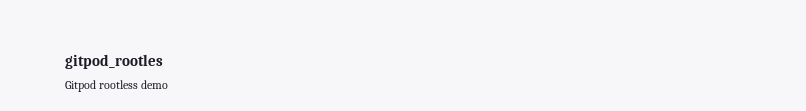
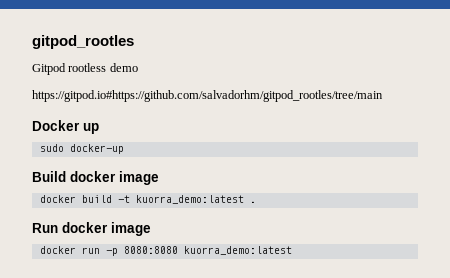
(169, 84) none -> [32,90,383,102] [32,120,99,134] [39,144,124,154] [32,171,159,185] [39,195,256,204] [32,222,151,236] [39,246,292,256] // https://gitpod.io#https://github.com/salvadorhm/gitpod_rootles/tree/main // Docker up // sudo docker-up // Build docker image // docker build -t kuorra_demo:latest . // Run docker image // docker run -p 8080:8080 kuorra_demo:latest

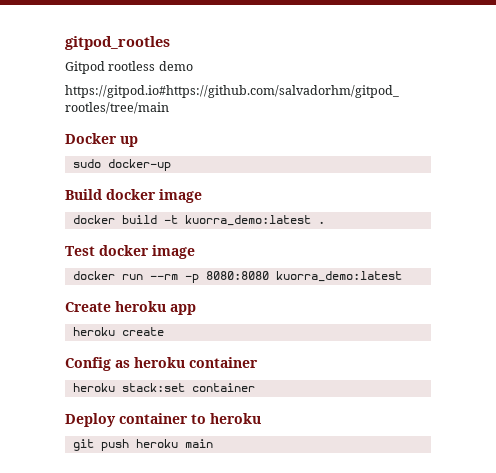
[32,223,58,233] Run -> [65,246,95,256] Test
(100, 250) none -> [149,274,178,280] --rm
(292, 250) none -> [65,301,196,315] [72,327,164,336] [65,357,258,371] [72,383,255,392] [65,413,261,427] [72,439,213,451] // Create heroku app // heroku create // Config as heroku container // heroku stack:set container // Deploy container to heroku // git push heroku main

